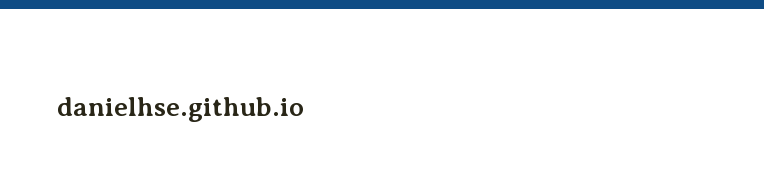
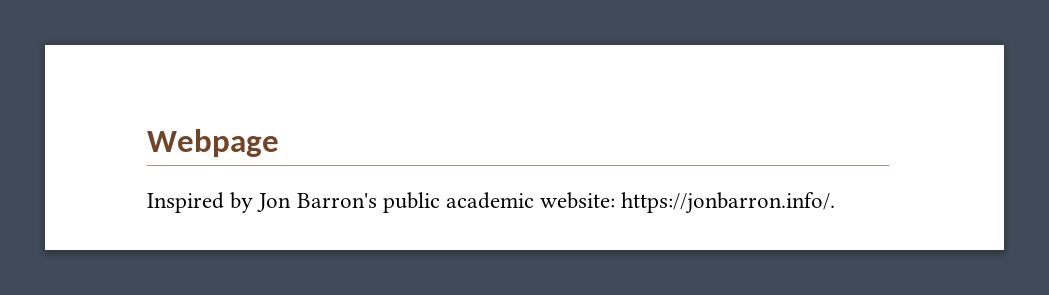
[57,97,304,122] danielhse.github.io -> [147,129,279,157] [147,192,836,214] Webpage // Inspired by Jon Barron's public academic website: https://jonbarron.info/.

